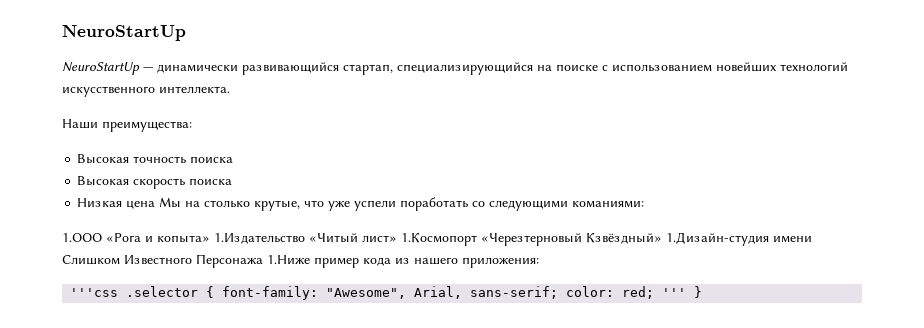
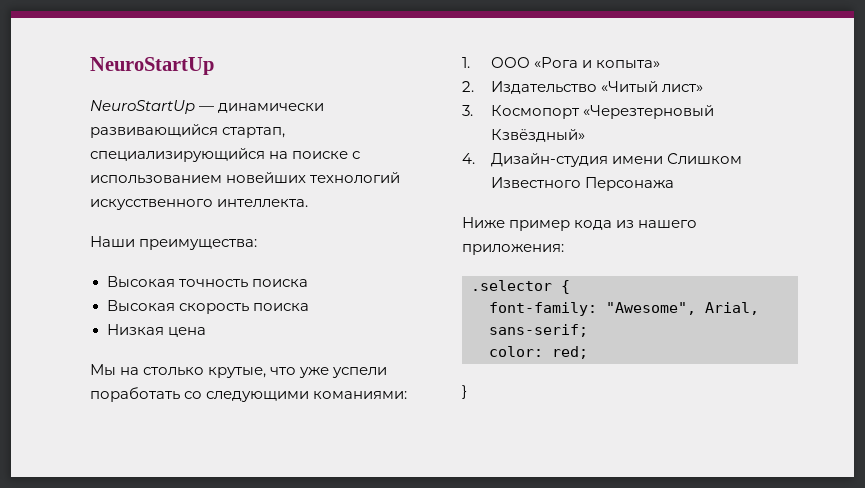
(156, 205) none -> (206, 332) //
[62,233,102,242] 1.ООО -> [462,57,530,68] 1. ООО
[214,233,305,244] 1.Издательство -> [462,81,597,94] // 2. Издательство
[401,233,477,246] 1.Космопорт -> [462,105,580,119] // 3. Космопорт
[666,232,769,246] 1.Дизайн-студия -> [462,153,608,167] // 4. Дизайн-студия
[267,255,310,264] 1.Ниже -> [462,217,505,228] // Ниже
[70,288,119,297] '''css -> (564, 249) none
(215, 292) none -> (570, 287) //
(559, 292) none -> (588, 330) //
[662,288,687,297] ''' -> (588, 352) //

